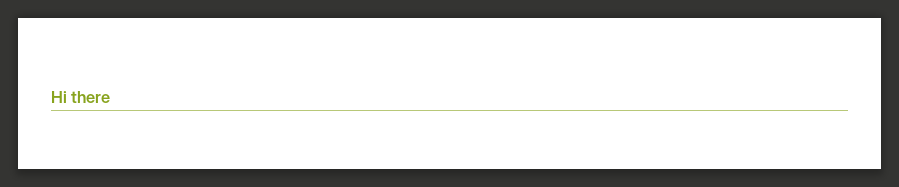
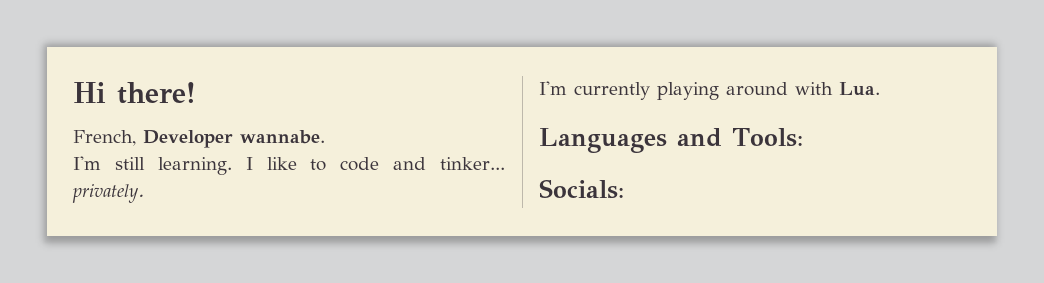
[71,91,111,103] there -> [117,82,196,104] [73,130,325,148] [73,156,506,175] [72,184,145,203] [539,81,880,100] [539,128,803,153] [539,179,624,199] there! // French, Developer wannabe. // I'm still learning. I like to code and tinker... privately. // I'm currently playing around with Lua. // Languages and Tools: // Socials:

